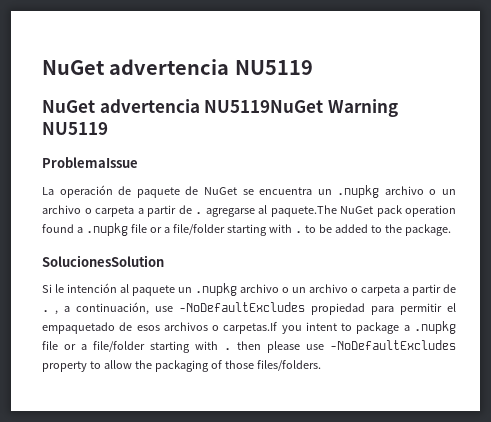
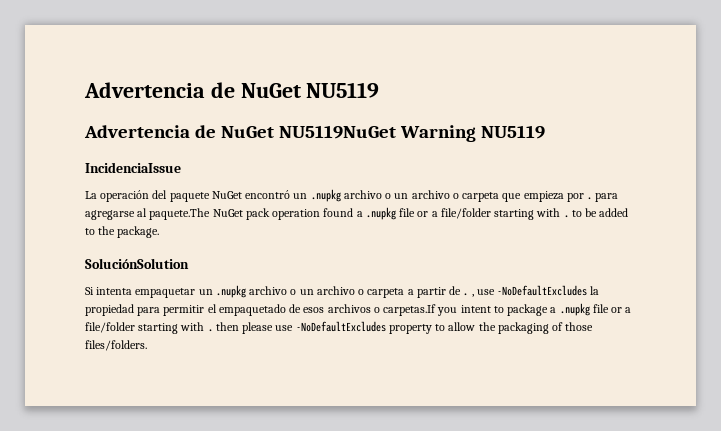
[42,59,313,75] [42,99,200,113] NuGet advertencia NU5119 // NuGet advertencia -> [84,82,380,98] [84,125,274,138] Advertencia de NuGet NU5119 // Advertencia de NuGet
[42,157,138,168] ProblemaIssue -> [85,162,181,173] IncidenciaIssue
[118,185,456,198] [42,205,202,217] de paquete de NuGet se encuentra un .nupkg archivo o un archivo o carpeta a partir de . -> [152,189,619,202] del paquete NuGet encontró un .nupkg archivo o un archivo o carpeta que empieza por . para
[42,255,164,267] SolucionesSolution -> [85,258,189,269] SoluciónSolution
[55,283,175,296] le intención al paquete -> [96,287,196,298] intenta empaquetar
[64,302,305,315] a continuación, use -NoDefaultExcludes -> [476,285,600,296] use -NoDefaultExcludes la

